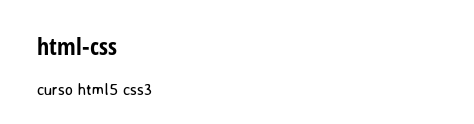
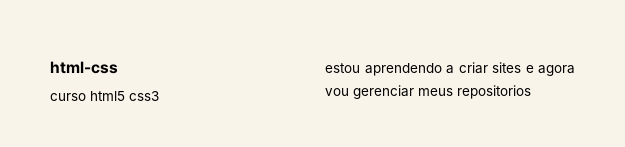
(152, 89) none -> [325,62,575,76] [325,85,531,99] // estou aprendendo a criar sites e agora vou gerenciar meus repositorios

